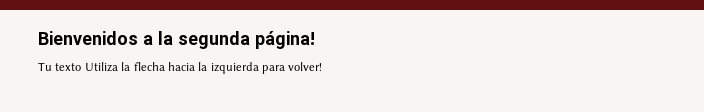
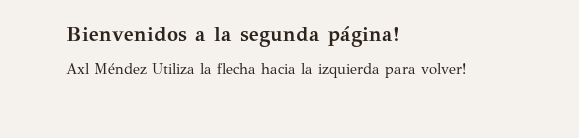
[38,62,82,71] Tu texto -> [66,63,147,75] Axl Méndez

